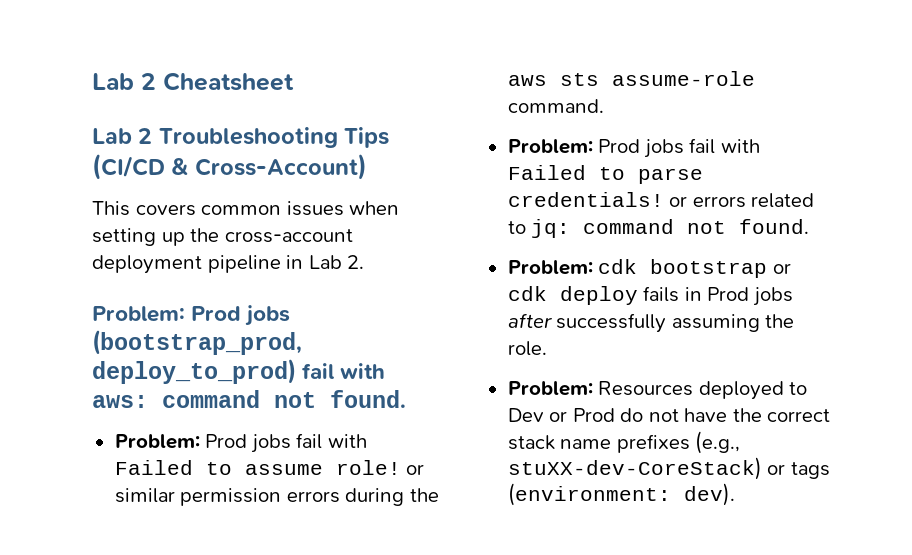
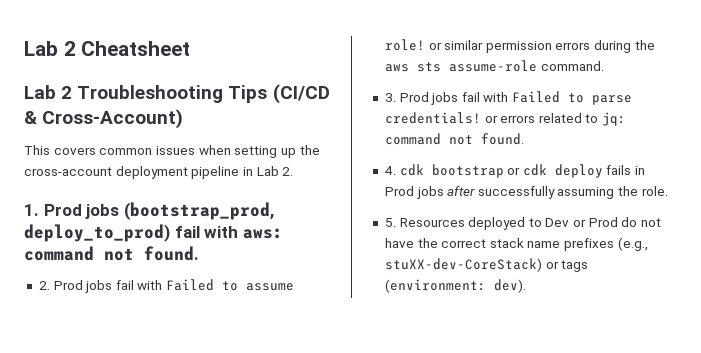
[92,306,185,322] Problem: -> [24,204,39,216] 1.
[114,434,200,449] Problem: -> [38,281,50,290] 2.
[507,139,593,154] Problem: -> [384,93,396,102] 3.
[507,260,593,275] Problem: -> [384,166,396,175] 4.
[507,381,593,396] Problem: -> [384,218,396,227] 5.

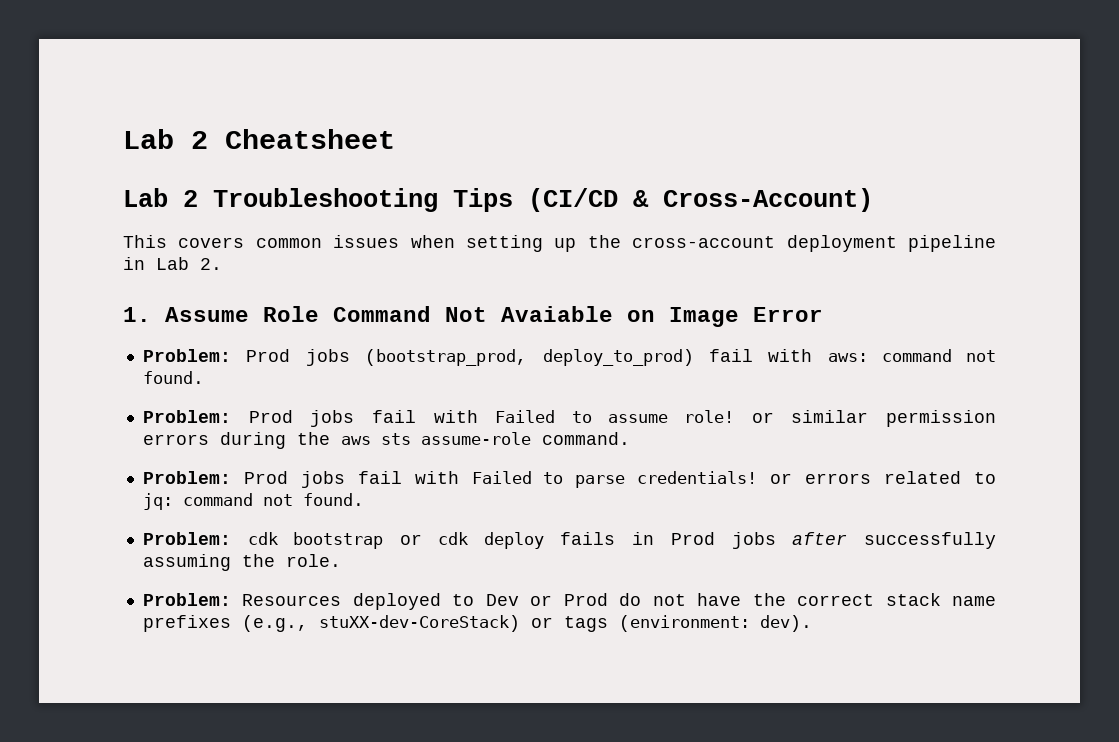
(39, 210) none -> [165,306,823,327] [142,349,231,362] Assume Role Command Not Avaiable on Image Error // Problem:
[38,281,50,290] 2. -> [142,410,231,423] Problem:
[384,93,396,102] 3. -> [142,471,231,484] Problem:
[384,166,396,175] 4. -> [142,532,231,545] Problem:
[384,218,396,227] 5. -> [142,593,231,606] Problem:

